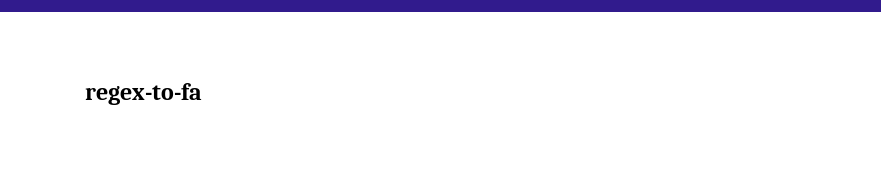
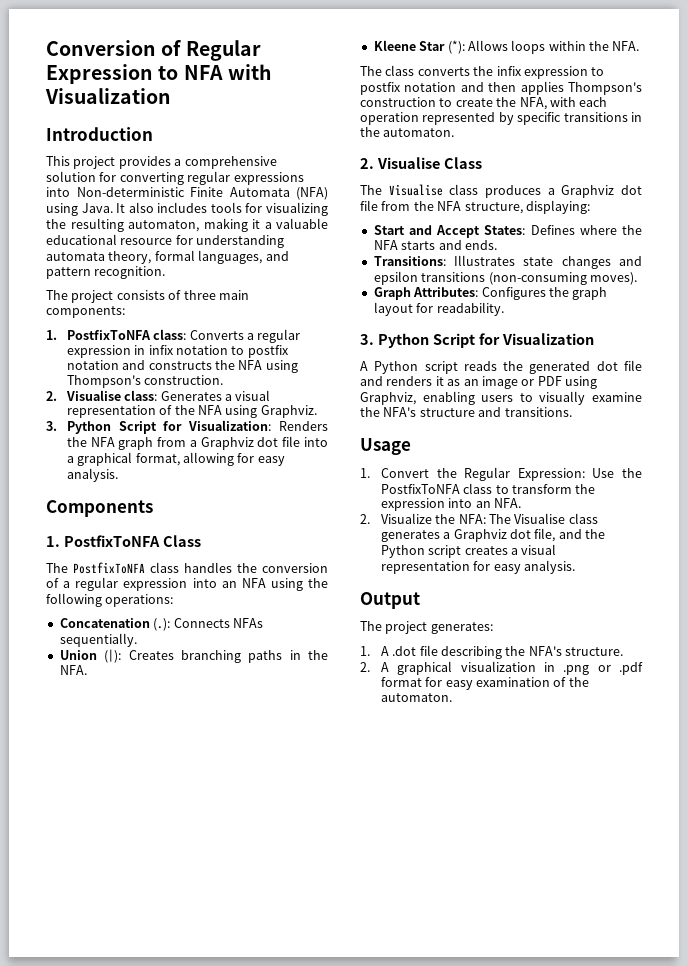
[85,83,202,105] regex-to-fa -> [46,40,261,61] [46,64,271,84] [45,88,171,104] [46,127,153,141] [46,156,277,169] [46,171,304,185] [46,187,328,200] [46,202,328,216] [46,218,328,232] [46,234,285,248] [46,250,289,264] [46,266,166,279] [46,290,249,303] [46,306,125,318] [46,329,301,343] [66,345,289,358] [66,360,298,373] [66,375,224,388] [46,390,271,401] [66,405,317,418] [46,420,328,434] [66,436,329,450] [66,452,285,466] [66,468,118,482] [46,500,153,517] [46,535,201,547] [46,562,328,574] [46,577,328,591] [46,593,174,607] [59,618,263,631] [59,633,137,647] [59,649,328,663] [59,665,87,675] [373,40,640,54] [360,65,605,79] [360,81,642,95] [360,97,608,110] [360,112,642,125] [360,127,455,137] [360,157,482,169] [360,184,642,198] [360,200,590,214] [373,225,642,238] [373,240,497,250] [373,255,642,269] [373,271,637,285] [373,287,608,300] [373,302,504,316] [360,333,594,348] [360,360,642,374] [360,376,597,389] [360,391,642,405] [360,407,572,417] [360,438,411,455] [360,467,642,481] [380,483,596,494] [380,498,522,511] [360,513,598,524] [380,528,606,542] [380,544,557,558] [380,560,576,574] [360,592,420,609] [360,621,493,634] [360,645,624,659] [360,661,643,675] [380,677,589,690] [380,693,452,702] Conversion of Regular Expression to NFA with Visualization // Introduction // This project provides a comprehensive solution for converting regular expressions into Non-deterministic Finite Automata (NFA) using Java. It also includes tools for visualizing the resulting automaton, making it a valuable educational resource for understanding automata theory, formal languages, and pattern recognition. // The project consists of three main components: // 1. PostfixToNFA class: Converts a regular expression in infix notation to postfix notation and constructs the NFA using Thompson's construction. // 2. Visualise class: Generates a visual representation of the NFA using Graphviz. // 3. Python Script for Visualization: Renders the NFA graph from a Graphviz dot file into a graphical format, allowing for easy analysis. // Components // 1. PostfixToNFA Class // The PostfixToNFA class handles the conversion of a regular expression into an NFA using the following operations: // Concatenation (.): Connects NFAs sequentially. // Union (|): Creates branching paths in the NFA. // Kleene Star (*): Allows loops within the NFA. // The class converts the infix expression to postfix notation and then applies Thompson's construction to create the NFA, with each operation represented by specific transitions in the automaton. // 2. Visualise Class // The Visualise class produces a Graphviz dot file from the NFA structure, displaying: // Start and Accept States: Defines where the NFA starts and ends. // Transitions: Illustrates state changes and epsilon transitions (non-consuming moves). // Graph Attributes: Configures the graph layout for readability. // 3. Python Script for Visualization // A Python script reads the generated dot file and renders it as an image or PDF using Graphviz, enabling users to visually examine the NFA's structure and transitions. // Usage // 1. Convert the Regular Expression: Use the PostfixToNFA class to transform the expression into an NFA. // 2. Visualize the NFA: The Visualise class generates a Graphviz dot file, and the Python script creates a visual representation for easy analysis. // Output // The project generates: // 1. A .dot file describing the NFA's structure. // 2. A graphical visualization in .png or .pdf format for easy examination of the automaton.

